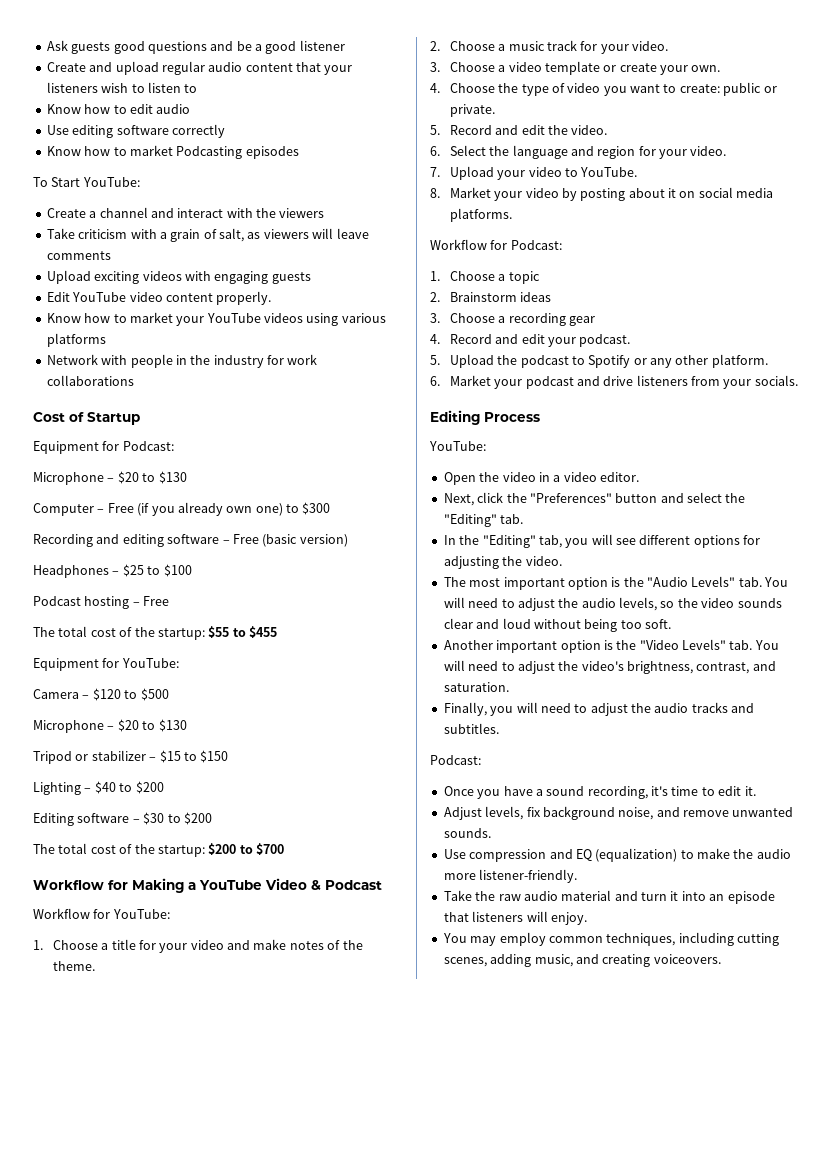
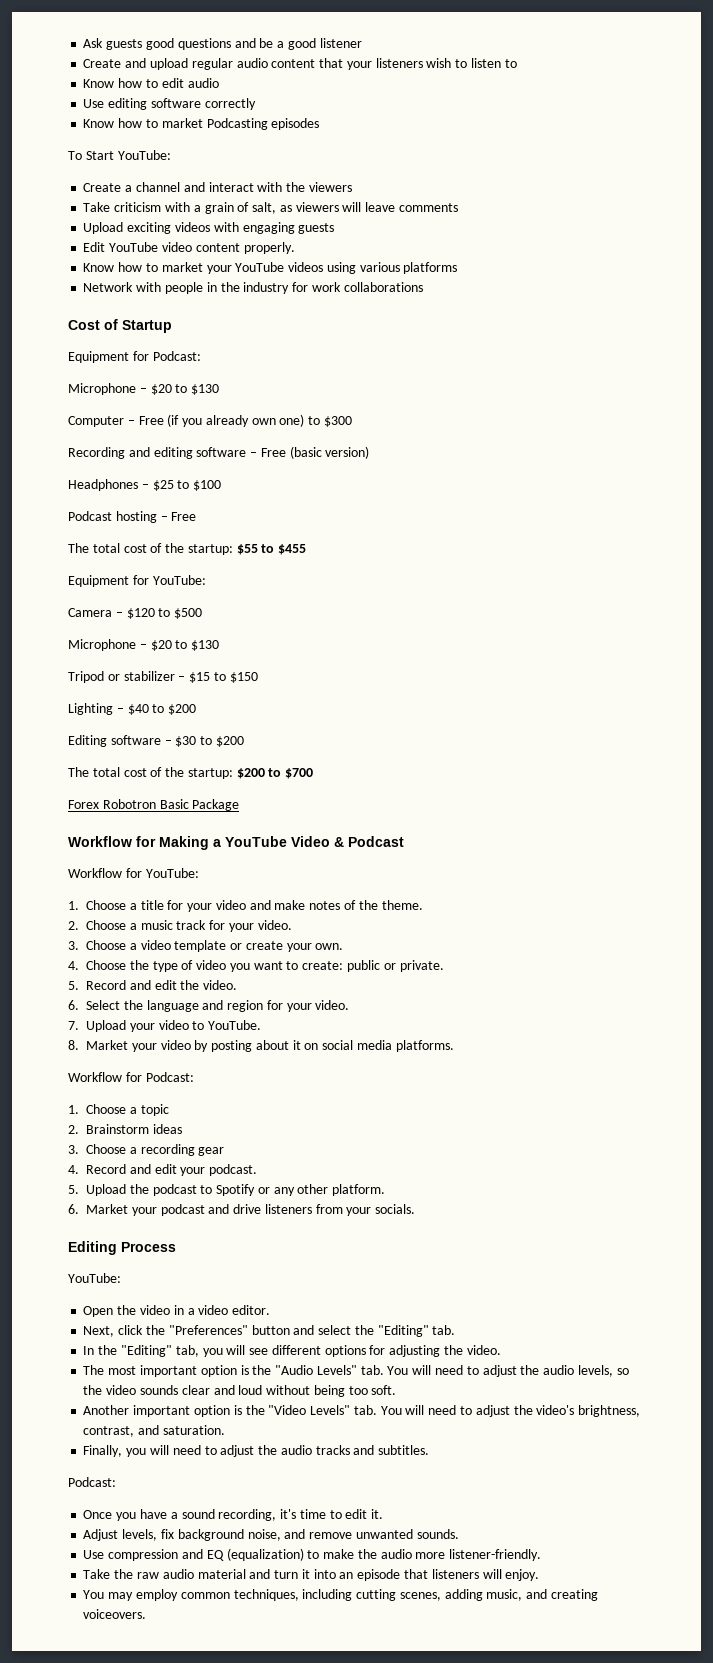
(284, 849) none -> [68,799,240,811] // Forex Robotron Basic Package

